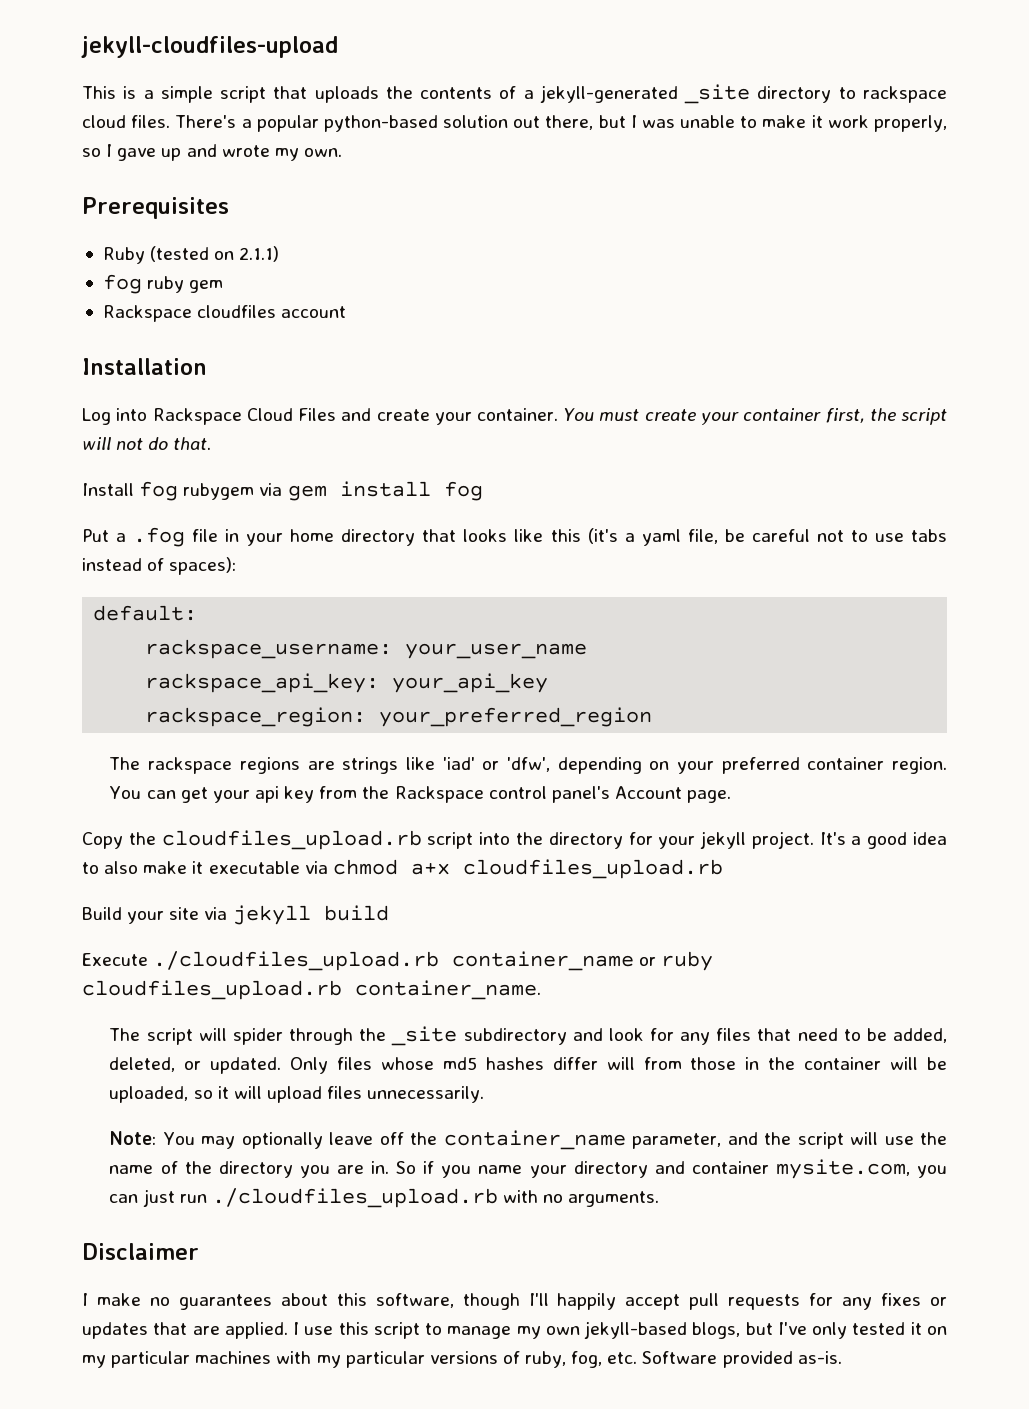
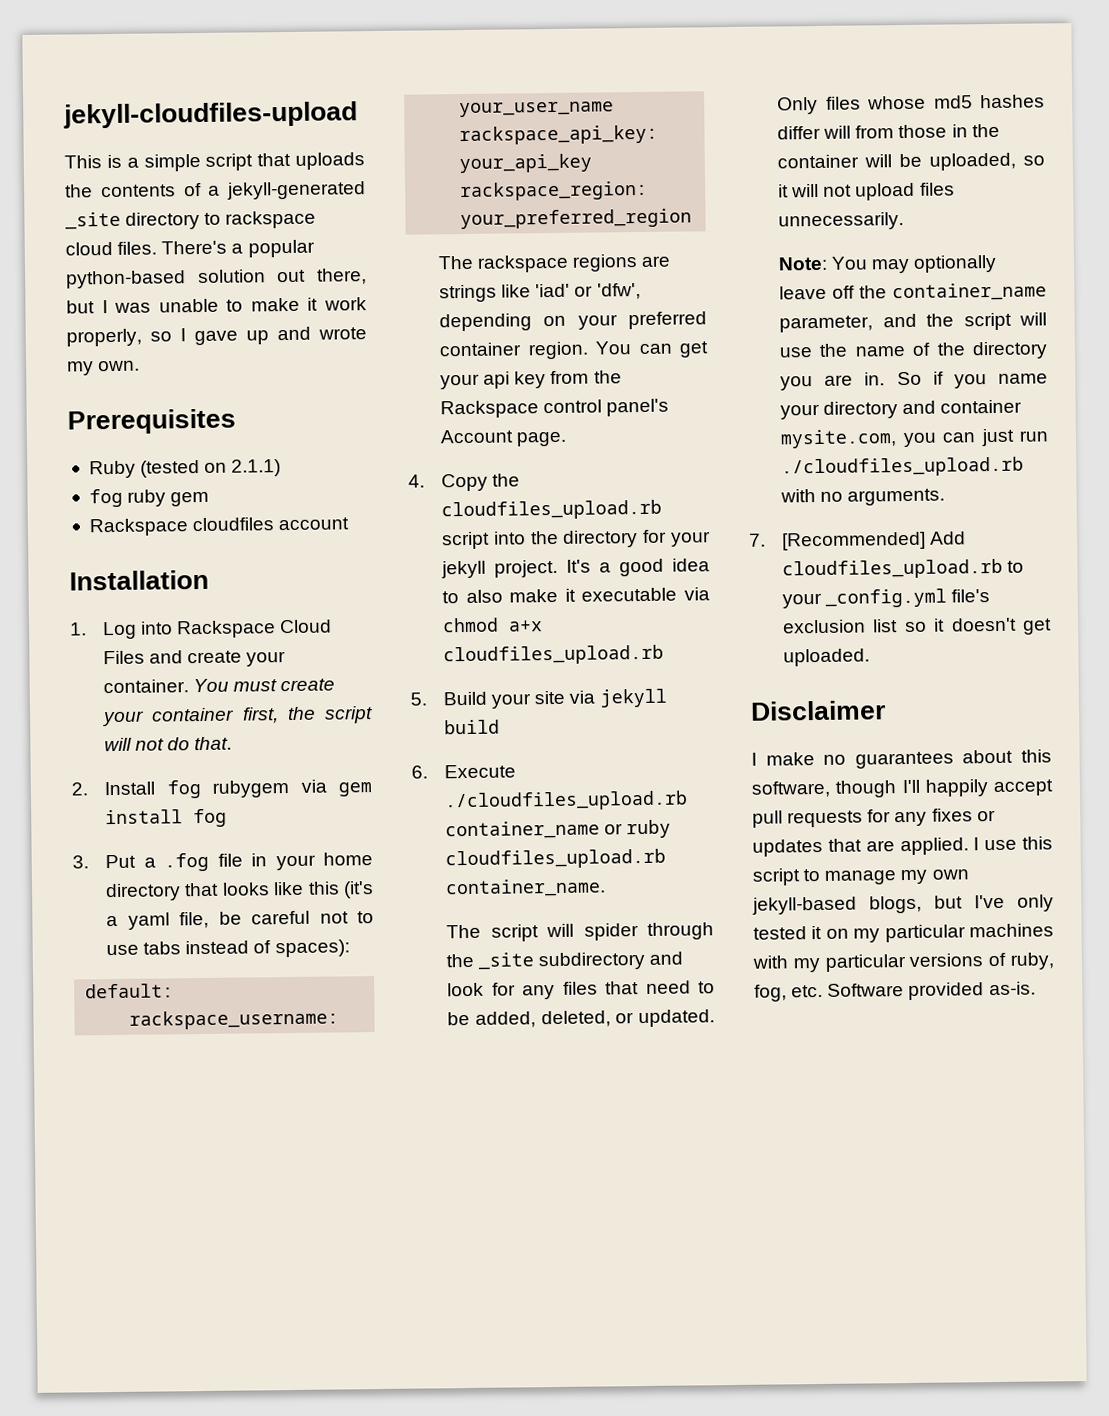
(207, 366) none -> [69,622,87,636] 1.
(212, 443) none -> [71,782,88,796] 2.
(483, 491) none -> [72,855,89,869] 3.
(732, 796) none -> [408,474,425,488] 4.
(723, 869) none -> [410,692,427,706] 5.
(389, 913) none -> [411,765,428,779] 6.
(262, 1092) none -> [823,184,853,197] not
(660, 1199) none -> [749,531,967,551] [782,558,1025,580] [782,588,991,609] [783,617,1052,635] [783,648,871,667] // 7. [Recommended] Add cloudfiles_upload.rb to your _config.yml file's exclusion list so it doesn't get uploaded.

